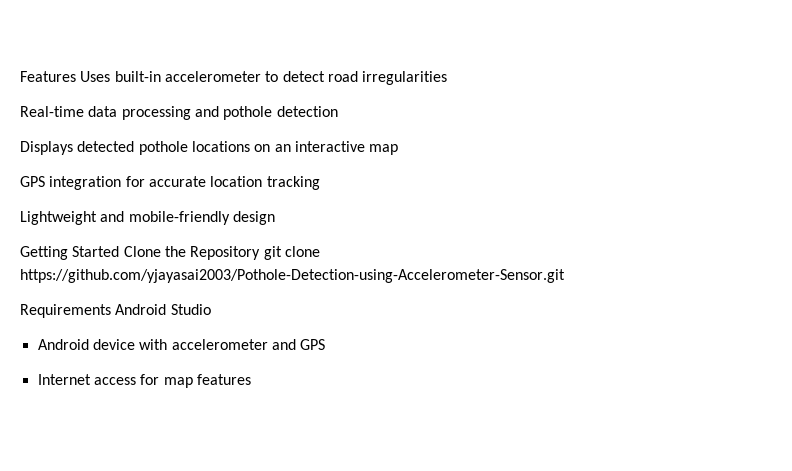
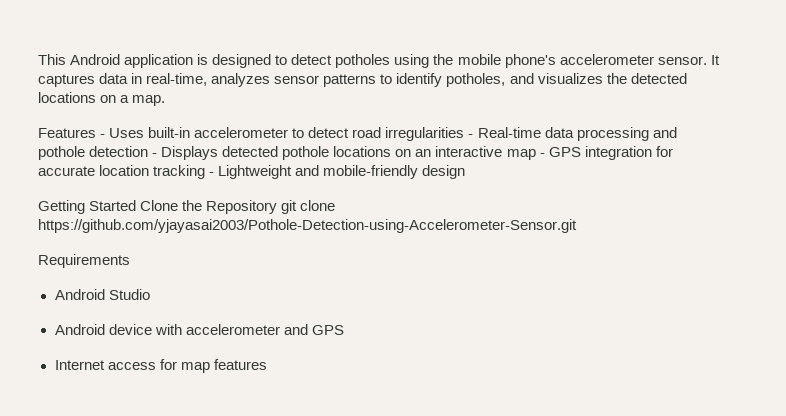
[20,71,76,82] Features -> [38,54,720,68] [38,73,687,87] [38,92,166,106] [38,128,106,138] This Android application is designed to detect potholes using the mobile phone's accelerometer sensor. It captures data in real-time, analyzes sensor patterns to identify potholes, and visualizes the detected locations on a map. // Features -
(448, 78) // -> [468,134,474,138] -
(338, 111) // -> [152,153,158,157] -
(399, 149) // -> [539,153,545,157] -
(320, 183) // -> [209,172,215,176] -
(111, 311) none -> (130, 261) //

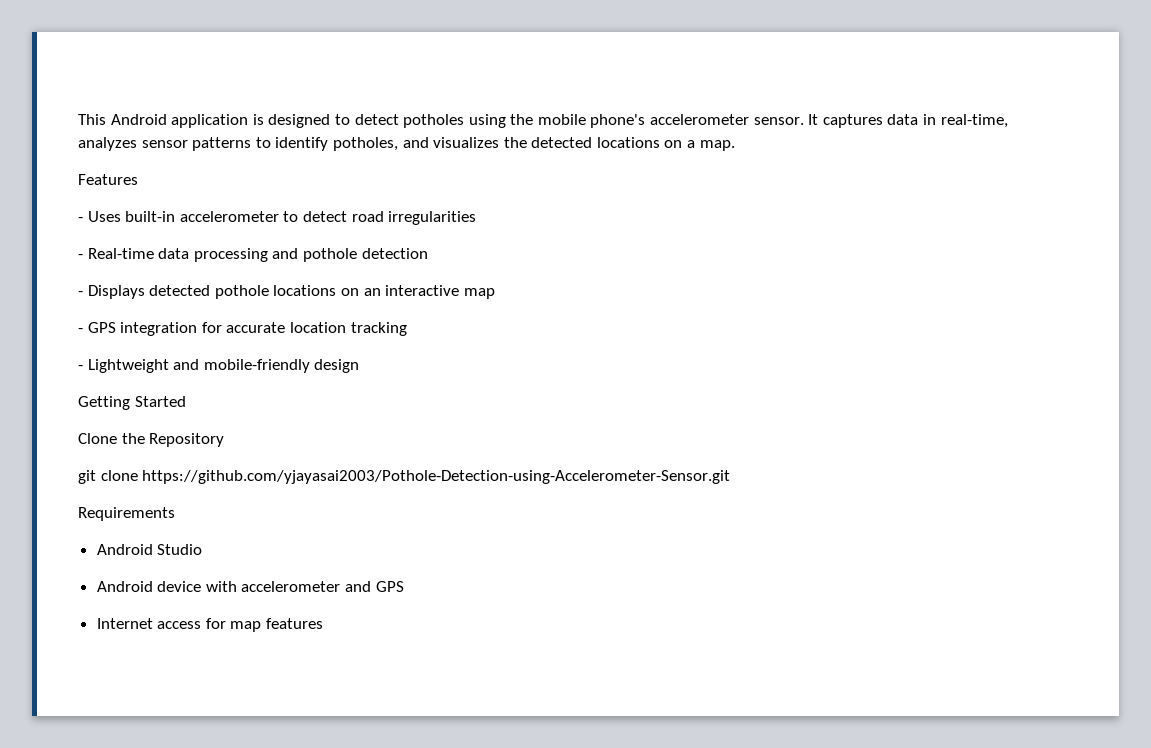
(96, 133) none -> (138, 179) //
(465, 134) none -> (477, 218) //
(149, 151) none -> (428, 253) //
(536, 154) none -> (495, 293) //
(206, 172) none -> (407, 329) //
(137, 205) none -> (186, 401) //
(278, 207) none -> (225, 440) //

